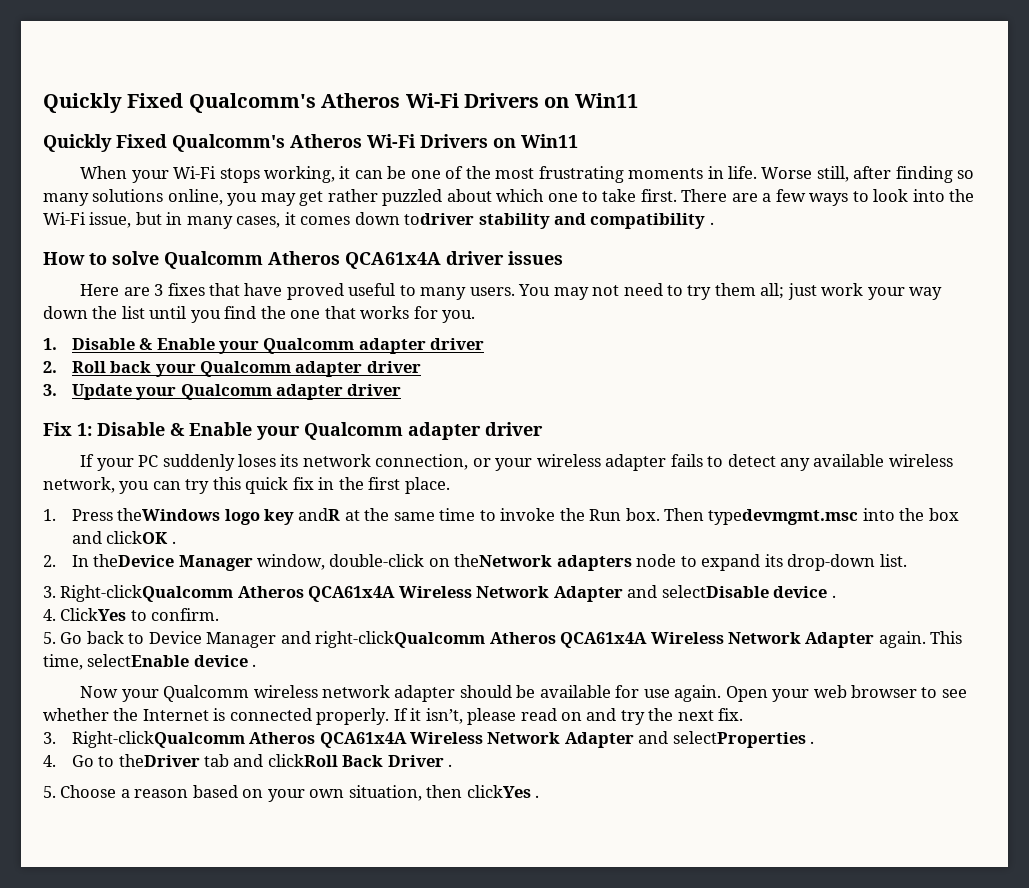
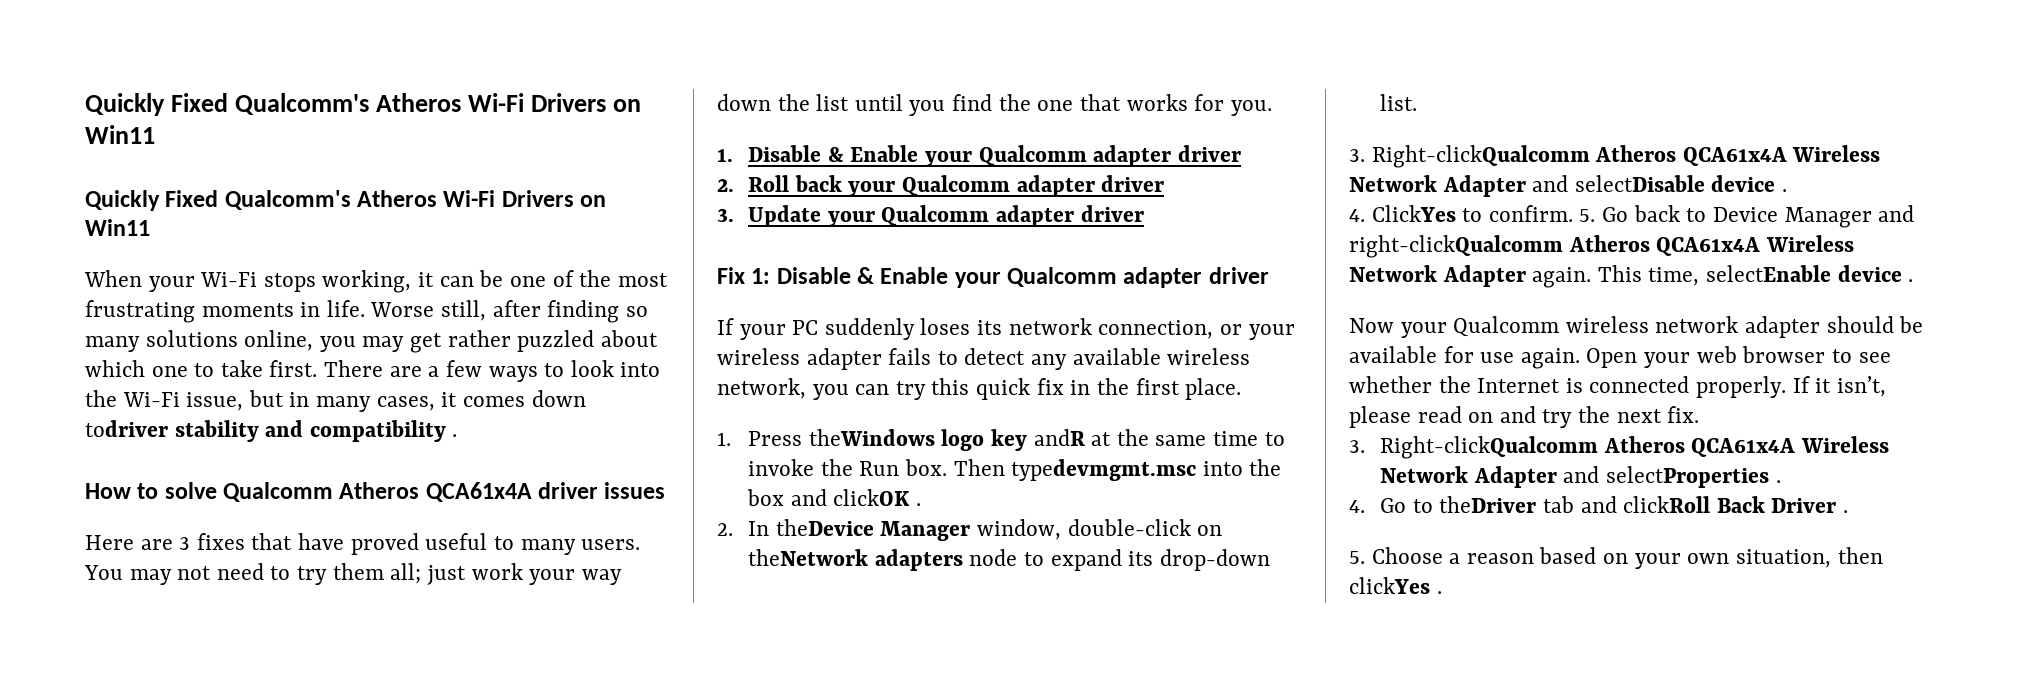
(220, 614) // -> (1573, 213) none

